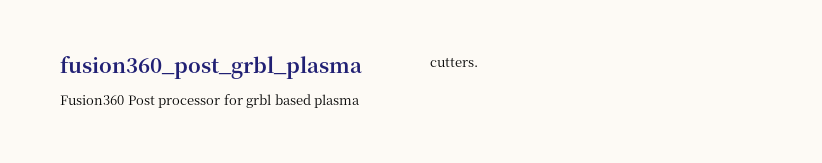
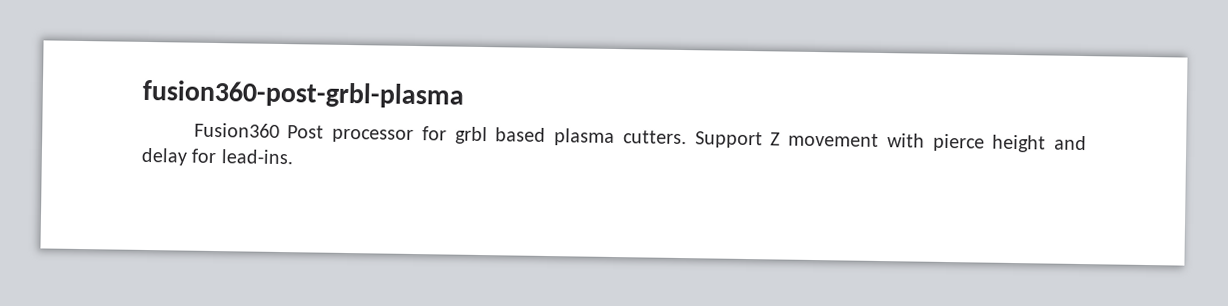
[60,56,362,79] fusion360_post_grbl_plasma -> [142,79,465,109] fusion360-post-grbl-plasma
(478, 62) none -> [694,131,1087,153] [141,147,294,166] Support Z movement with pierce height and delay for lead-ins.

